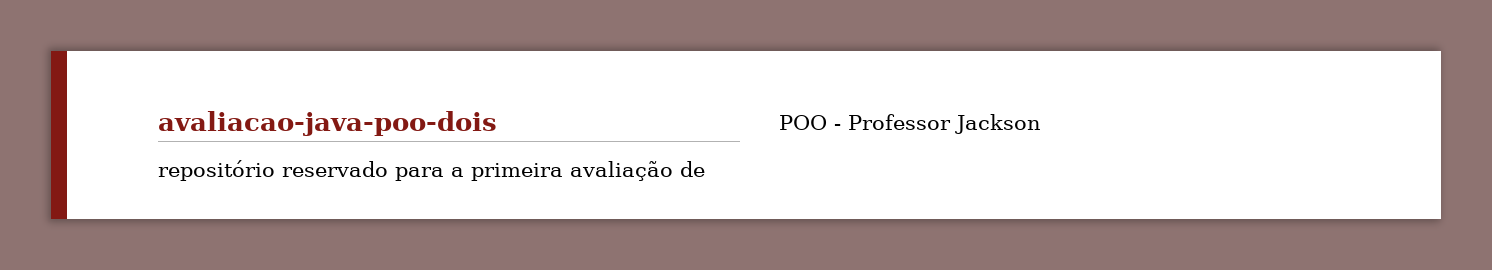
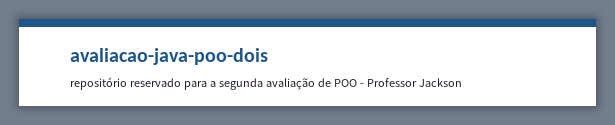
[471,163,563,181] primeira -> [218,78,263,90] segunda

